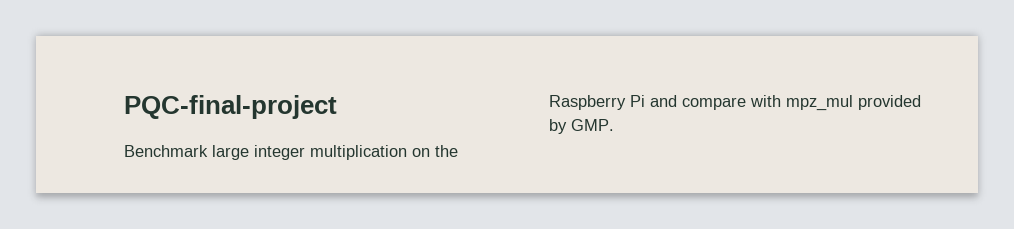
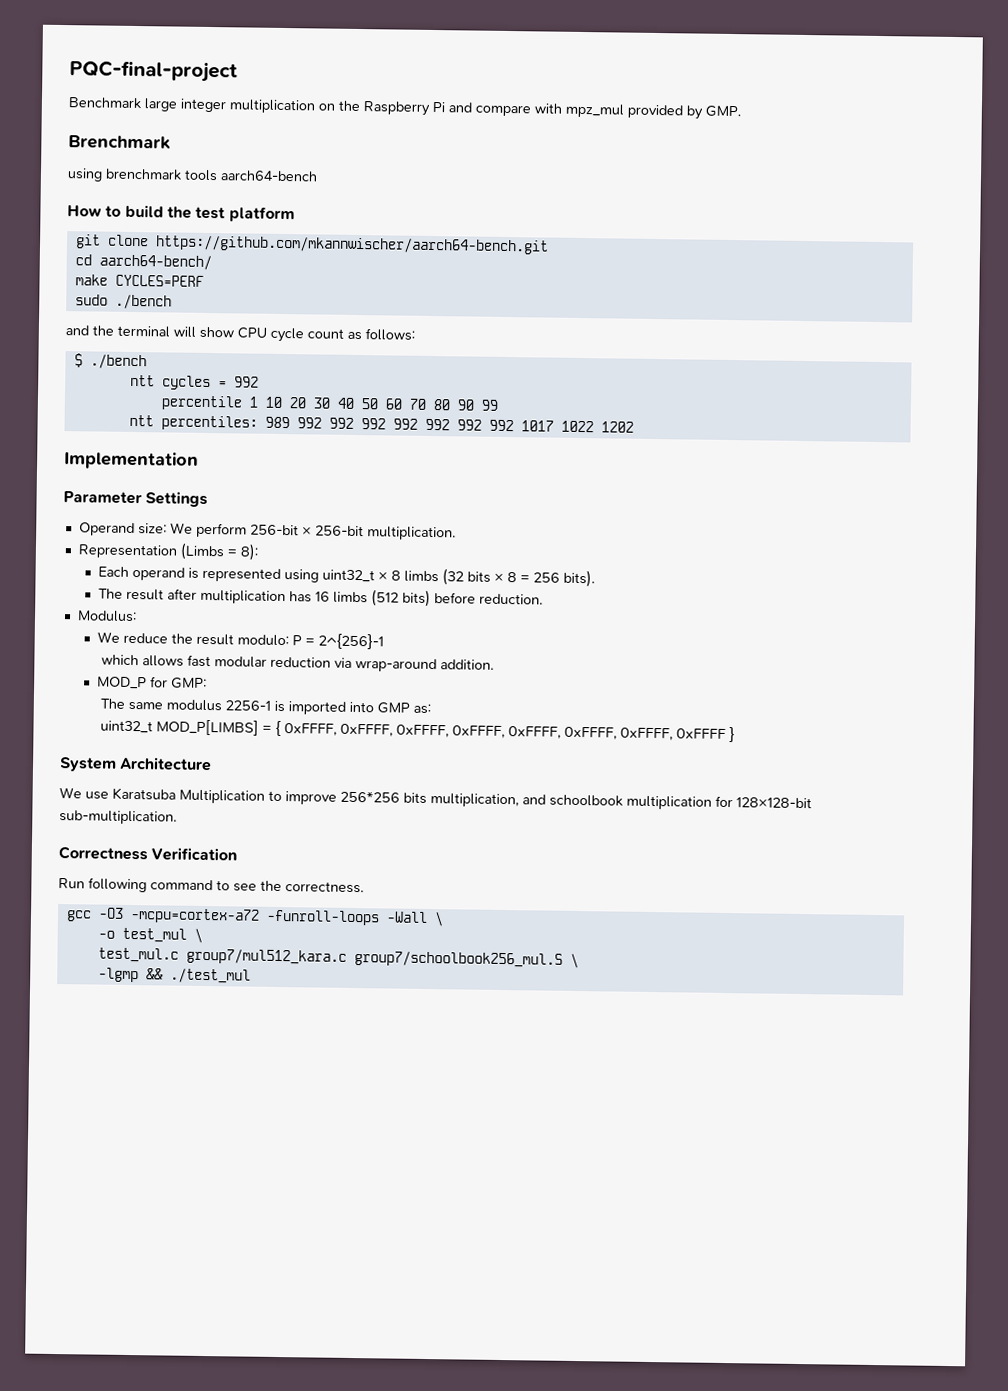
(614, 125) none -> [68,135,171,150] [67,168,318,182] [67,204,295,223] [74,234,549,255] [74,254,212,271] [74,274,204,287] [74,294,172,310] [65,325,415,343] [73,353,147,370] [129,374,259,391] [160,395,498,411] [128,414,634,433] [64,451,199,470] [63,491,209,508] [78,522,456,541] [77,542,259,561] [98,566,596,588] [98,588,544,608] [76,610,137,623] [97,631,385,650] [101,654,495,673] [97,676,208,690] [100,698,432,715] [100,719,736,743] [59,756,213,772] [59,787,812,810] [59,810,177,825] [58,846,238,862] [58,877,364,894] [65,907,444,927] [97,927,203,943] [97,947,579,969] [97,967,251,984] // Brenchmark // using brenchmark tools aarch64-bench // How to build the test platform // git clone https://github.com/mkannwischer/aarch64-bench.git // cd aarch64-bench/ // make CYCLES=PERF // sudo ./bench // and the terminal will show CPU cycle count as follows: // $ ./bench // ntt cycles = 992 // percentile 1 10 20 30 40 50 60 70 80 90 99 // ntt percentiles: 989 992 992 992 992 992 992 992 1017 1022 1202 // Implementation // Parameter Settings // Operand size: We perform 256-bit × 256-bit multiplication. // Representation (Limbs = 8): // Each operand is represented using uint32_t × 8 limbs (32 bits × 8 = 256 bits). // The result after multiplication has 16 limbs (512 bits) before reduction. // Modulus: // We reduce the result modulo: P = 2^{256}-1 // which allows fast modular reduction via wrap-around addition. // MOD_P for GMP: // The same modulus 2256-1 is imported into GMP as: // uint32_t MOD_P[LIMBS] = { 0xFFFF, 0xFFFF, 0xFFFF, 0xFFFF, 0xFFFF, 0xFFFF, 0xFFFF, 0xFFFF } // System Architecture // We use Karatsuba Multiplication to improve 256*256 bits multiplication, and schoolbook multiplication for 128×128-bit sub-multiplication. // Correctness Verification // Run following command to see the correctness. // gcc -O3 -mcpu=cortex-a72 -funroll-loops -Wall \ // -o test_mul \ // test_mul.c group7/mul512_kara.c group7/schoolbook256_mul.S \ // -lgmp && ./test_mul

